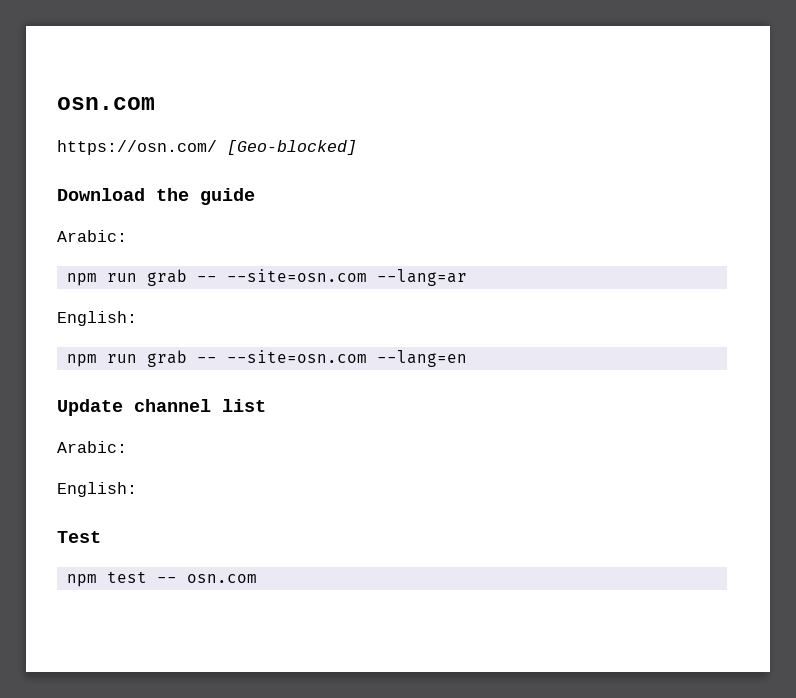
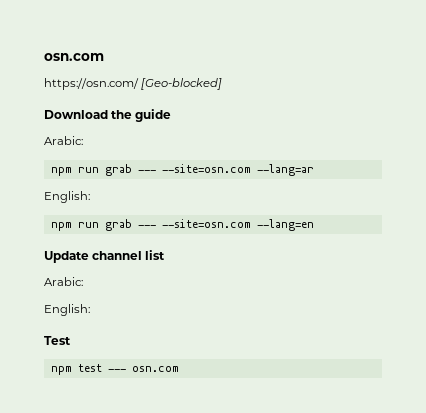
[196,276,217,282] -- -> [137,170,156,173] ---
[196,357,217,363] -- -> [137,225,156,228] ---
[156,577,177,583] -- -> [107,369,126,372] ---

